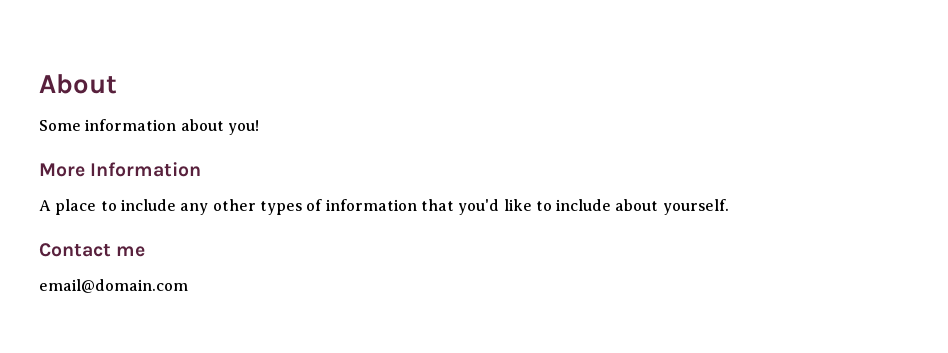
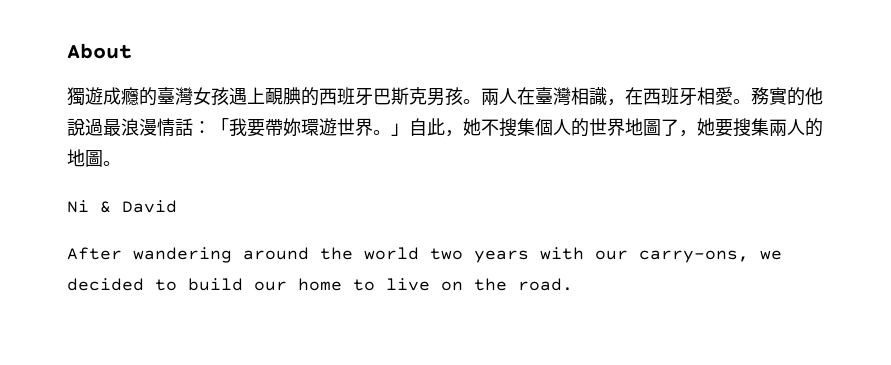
[39,119,259,135] [39,162,202,177] [39,199,729,215] [39,243,146,257] [39,279,188,293] Some information about you! // More Information // A place to include any other types of information that you'd like to include about yourself. // Contact me // email@domain.com -> [67,87,823,106] [67,118,823,137] [67,149,121,167] [67,200,177,213] [67,247,782,263] [67,278,573,291] 獨遊成癮的臺灣女孩遇上靦腆的西班牙巴斯克男孩。兩人在臺灣相識，在西班牙相愛。務實的他說過最浪漫情話：「我要帶妳環遊世界。」自此，她不搜集個人的世界地圖了，她要搜集兩人的地圖。 // Ni & David // After wandering around the world two years with our carry-ons, we decided to build our home to live on the road.

